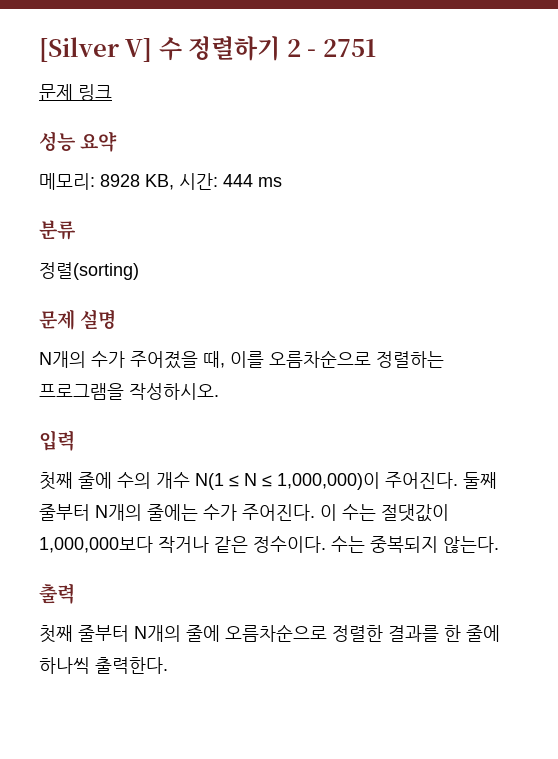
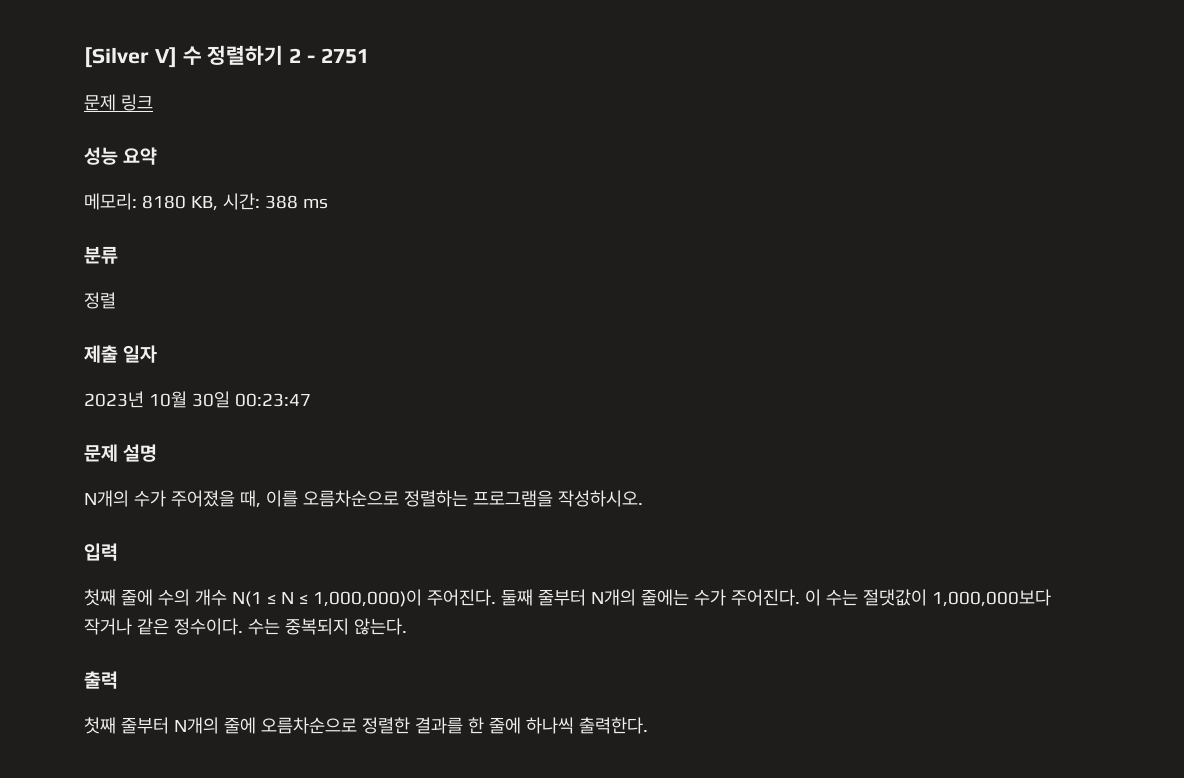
[100,174,140,187] 8928 -> [141,195,186,209] 8180
[223,174,253,187] 444 -> [264,195,298,209] 388
[39,262,139,280] 정렬(sorting) -> [84,292,116,309] [84,345,158,363] [84,391,311,408] 정렬 // 제출 일자 // 2023년 10월 30일 00:23:47

